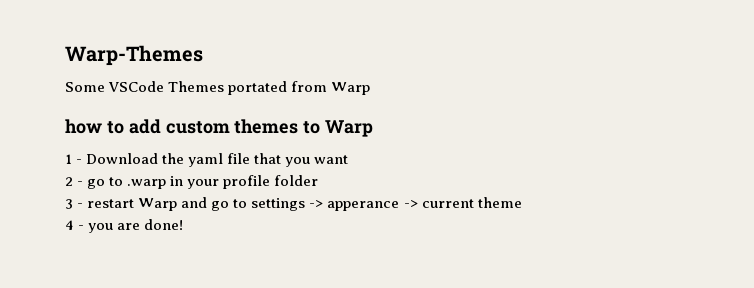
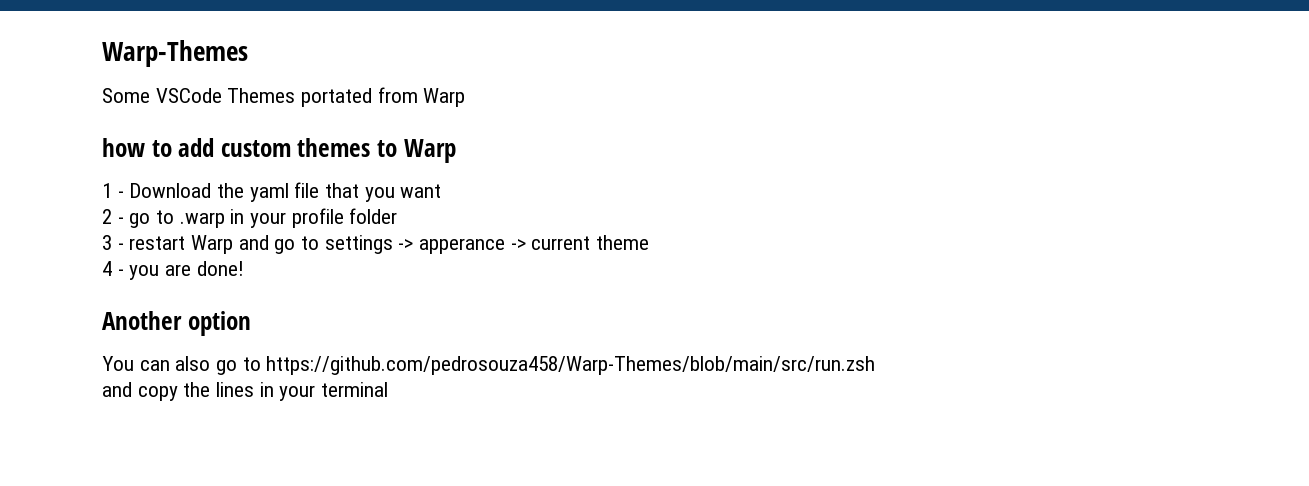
(184, 224) none -> [102,311,251,336] [102,356,876,375] [102,382,389,401] // Another option // You can also go to https://github.com/pedrosouza458/Warp-Themes/blob/main/src/run.zsh // and copy the lines in your terminal

